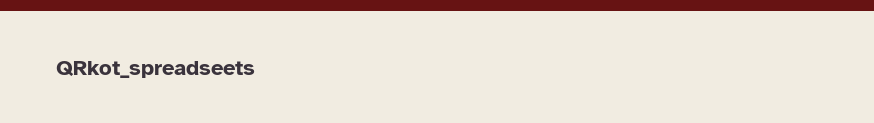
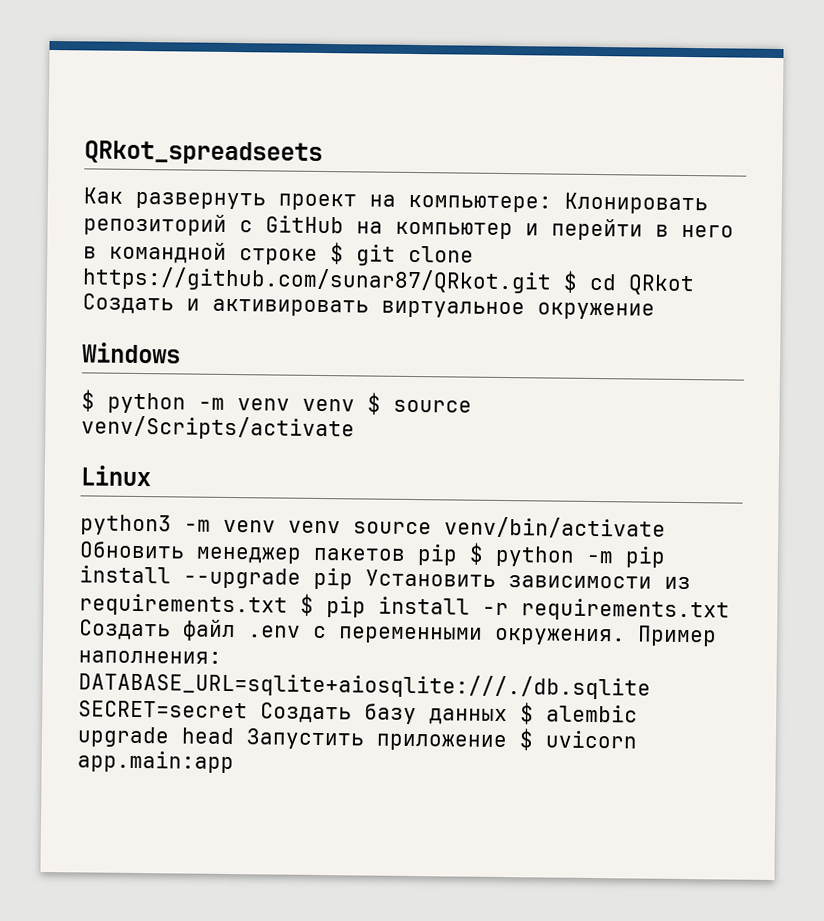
(255, 69) none -> [83,187,708,215] [83,213,734,241] [83,241,474,266] [82,266,695,296] [82,293,655,320] [82,342,181,364] [81,389,472,415] [81,415,355,441] [80,465,151,487] [80,514,666,539] [79,541,666,568] [79,565,691,590] [79,593,730,622] [79,619,717,647] [78,650,222,664] [78,671,651,700] [78,700,638,726] [77,726,638,752] [77,750,234,774] // Как развернуть проект на компьютере: Клонировать репозиторий c GitHub на компьютер и перейти в него в командной строке $ git clone https://github.com/sunar87/QRkot.git $ cd QRkot Создать и активировать виртуальное окружение // Windows // $ python -m venv venv $ source venv/Scripts/activate // Linux // python3 -m venv venv source venv/bin/activate Обновить менеджер пакетов pip $ python -m pip install --upgrade pip Установить зависимости из requirements.txt $ pip install -r requirements.txt Создать файл .env с переменными окружения. Пример наполнения: DATABASE_URL=sqlite+aiosqlite:///./db.sqlite SECRET=secret Создать базу данных $ alembic upgrade head Запустить приложение $ uvicorn app.main:app

